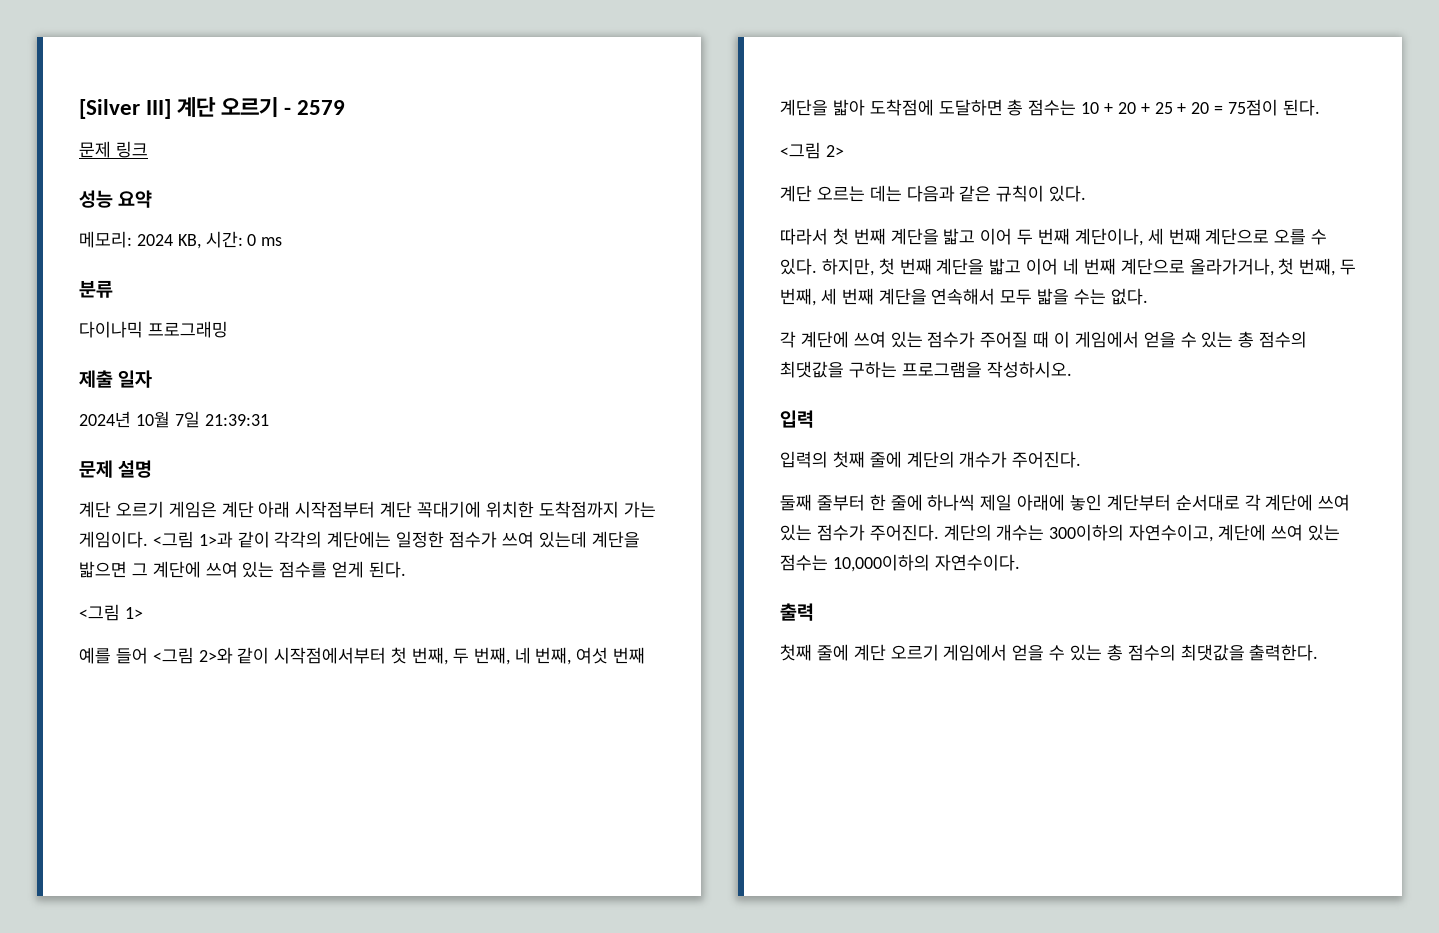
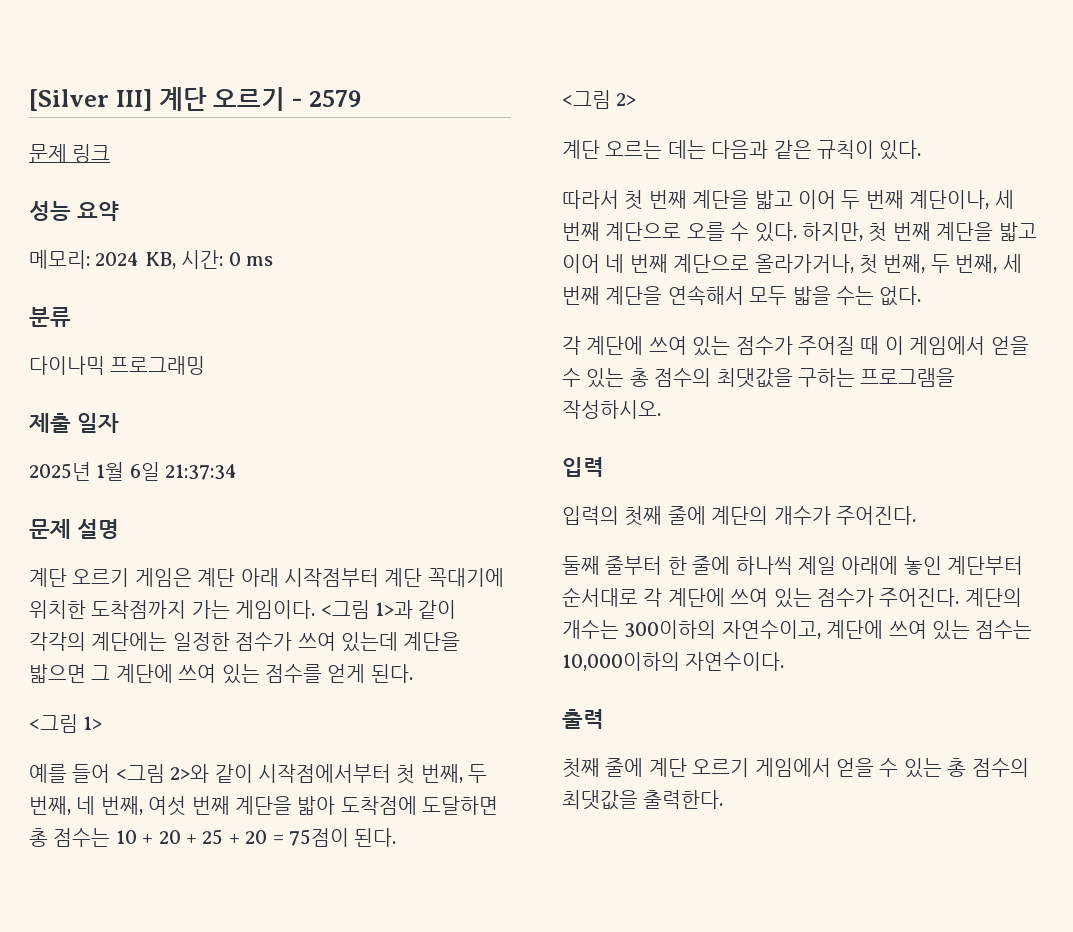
[79,411,269,428] 2024년 10월 7일 21:39:31 -> [29,462,238,481] 2025년 1월 6일 21:37:34

